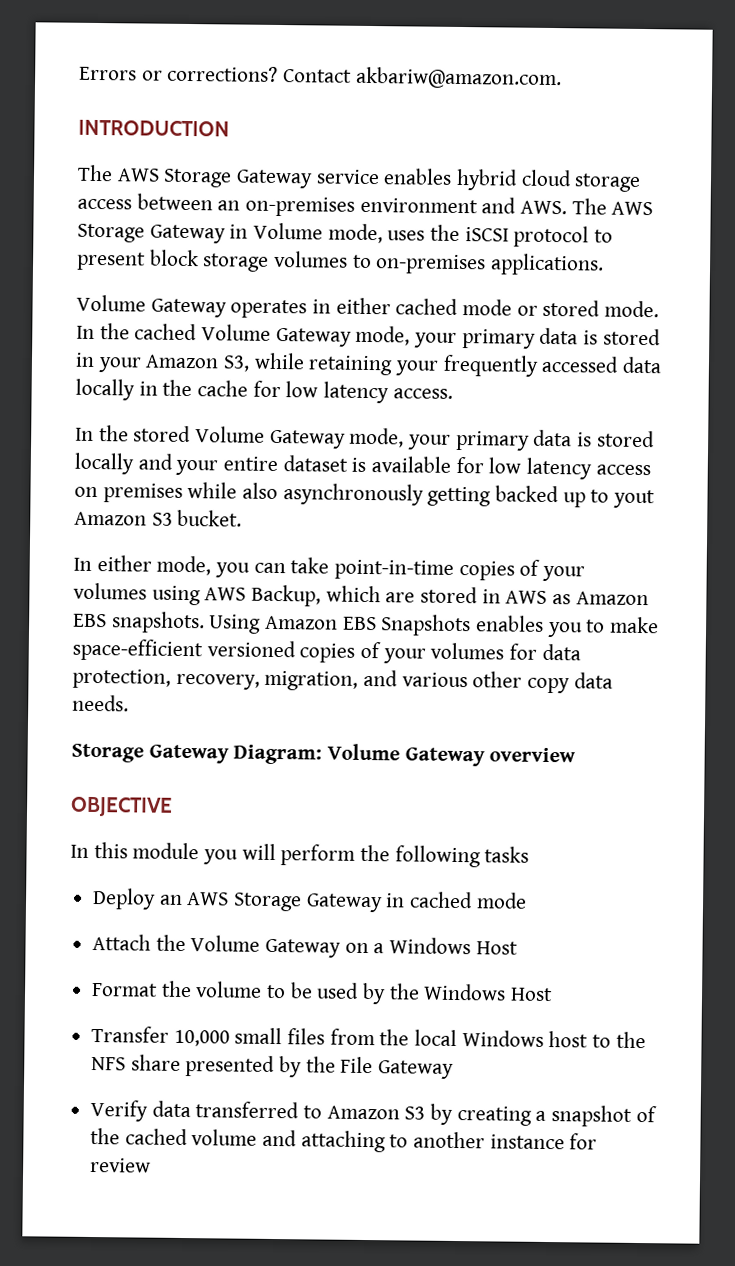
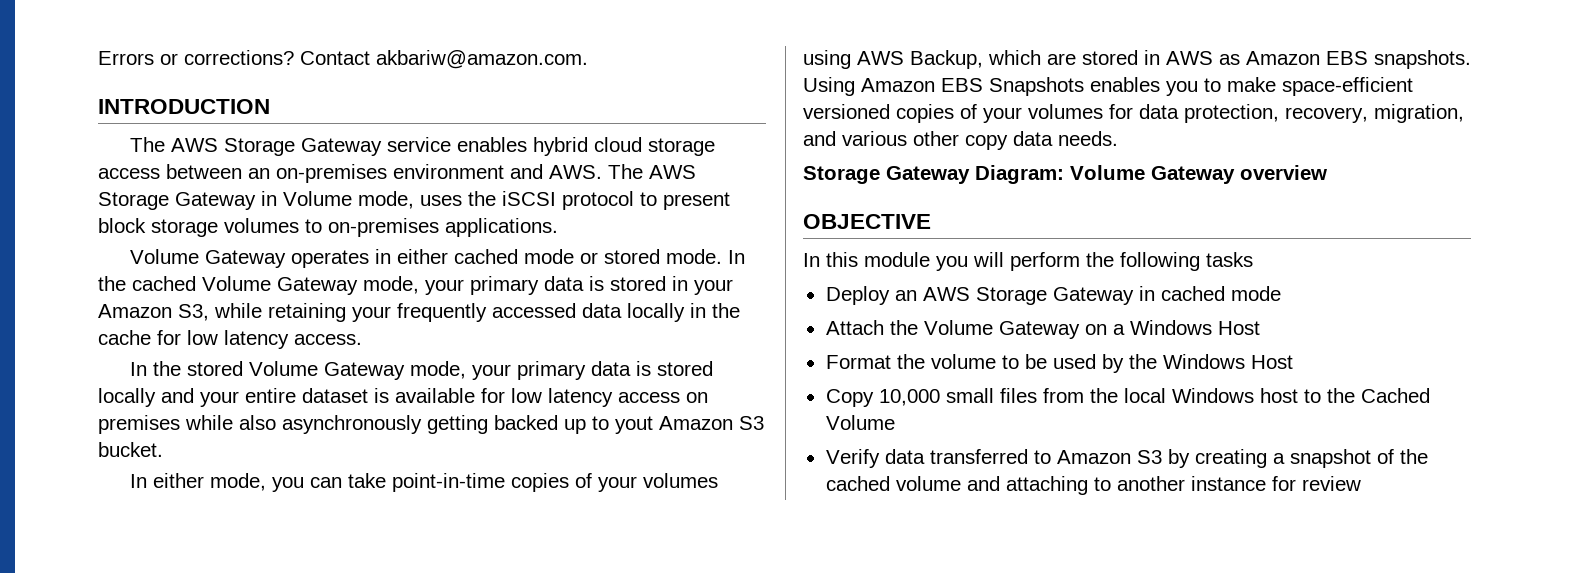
[91,1025,170,1043] Transfer -> [825,389,874,407] Copy
[91,1054,455,1079] NFS share presented by the File Gateway -> [1360,388,1430,403] [825,415,895,430] Cached Volume

